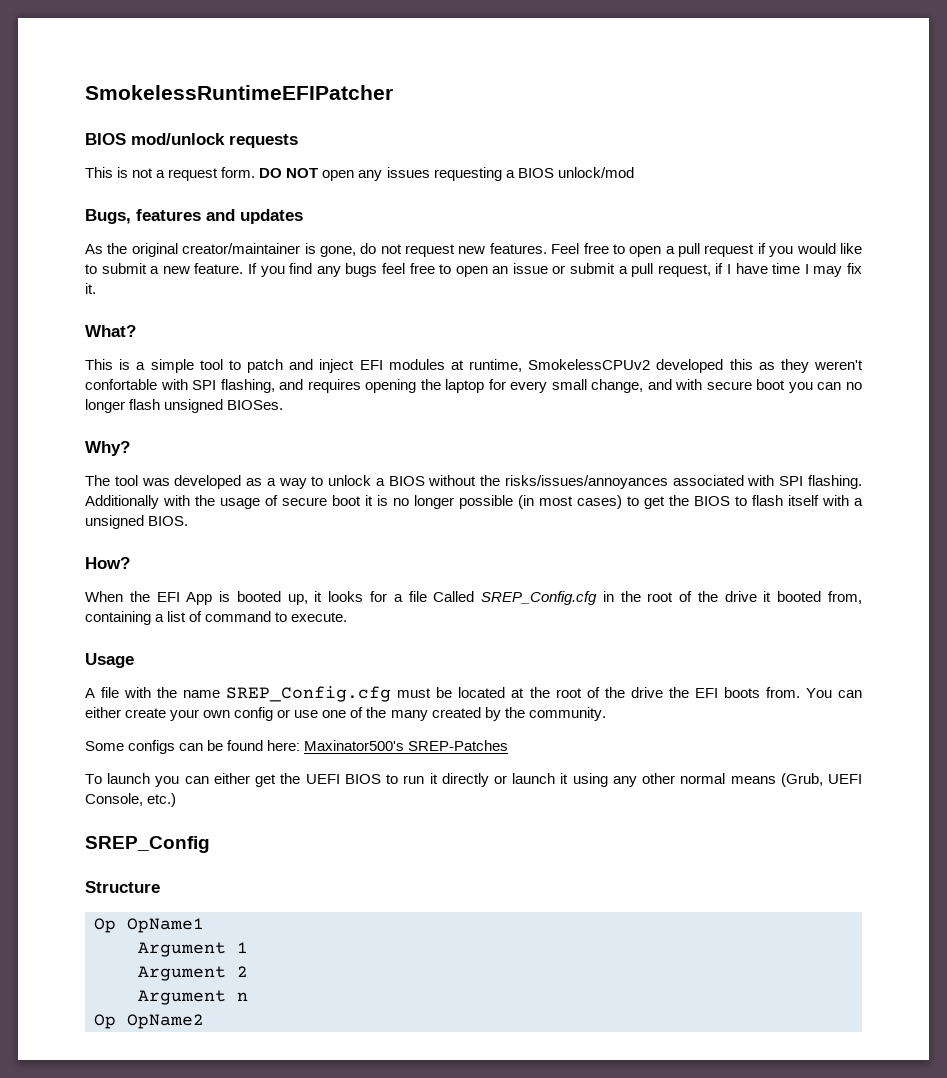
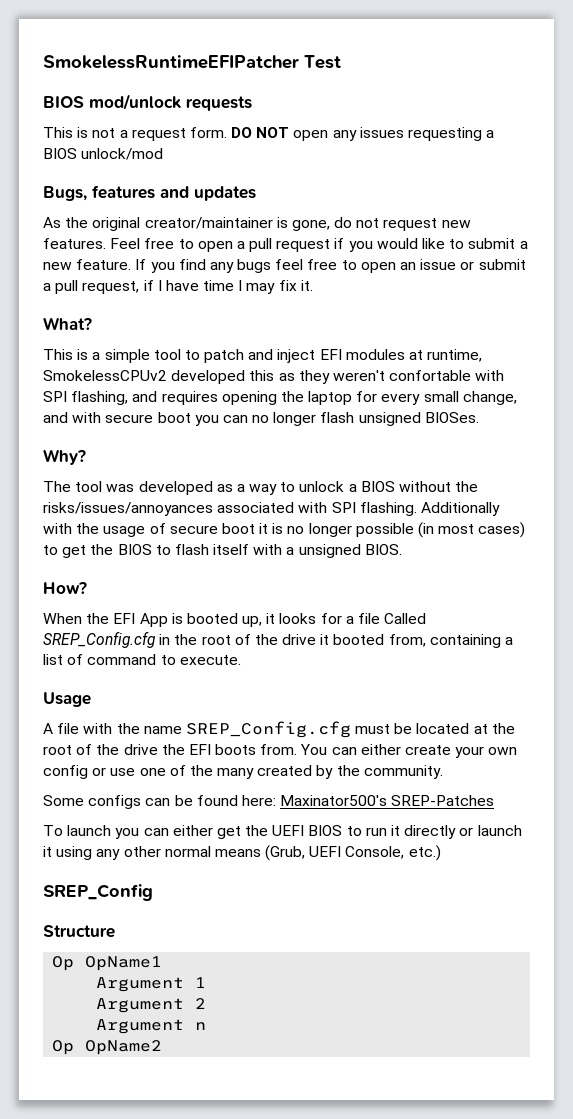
(393, 92) none -> [304,55,341,69] Test

